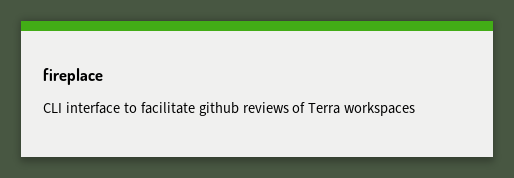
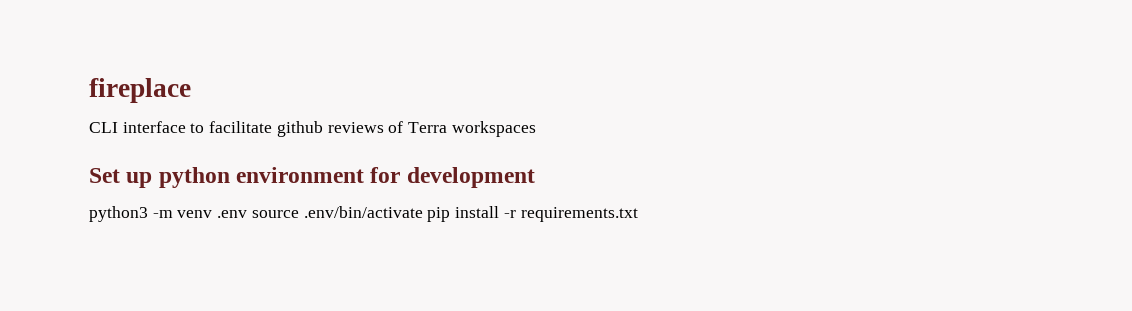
(416, 109) none -> [89,167,535,188] [89,206,638,222] // Set up python environment for development // python3 -m venv .env source .env/bin/activate pip install -r requirements.txt

